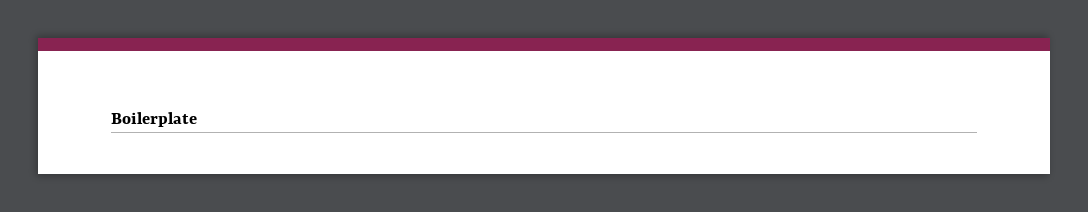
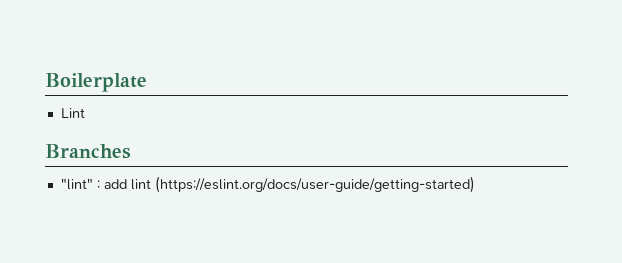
(197, 119) none -> [60,108,85,118] [45,144,131,159] [60,176,475,193] // Lint // Branches // "lint" : add lint (https://eslint.org/docs/user-guide/getting-started)

